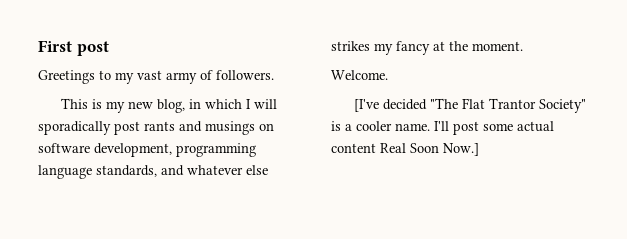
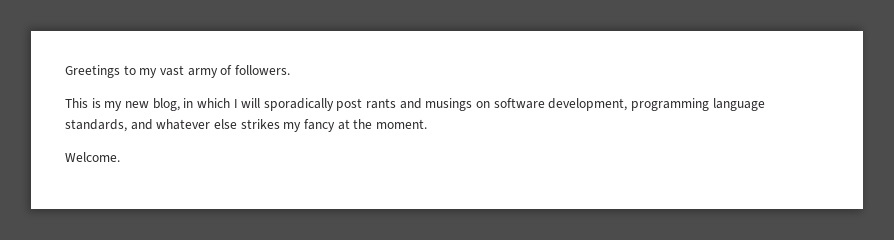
[38,40,109,56] First post // -> (65, 71) none
[353,98,586,113] [331,121,554,135] [331,143,479,156] // [I've decided "The Flat Trantor Society" is a cooler name. I'll post some actual content Real Soon Now.] -> (120, 157) none

